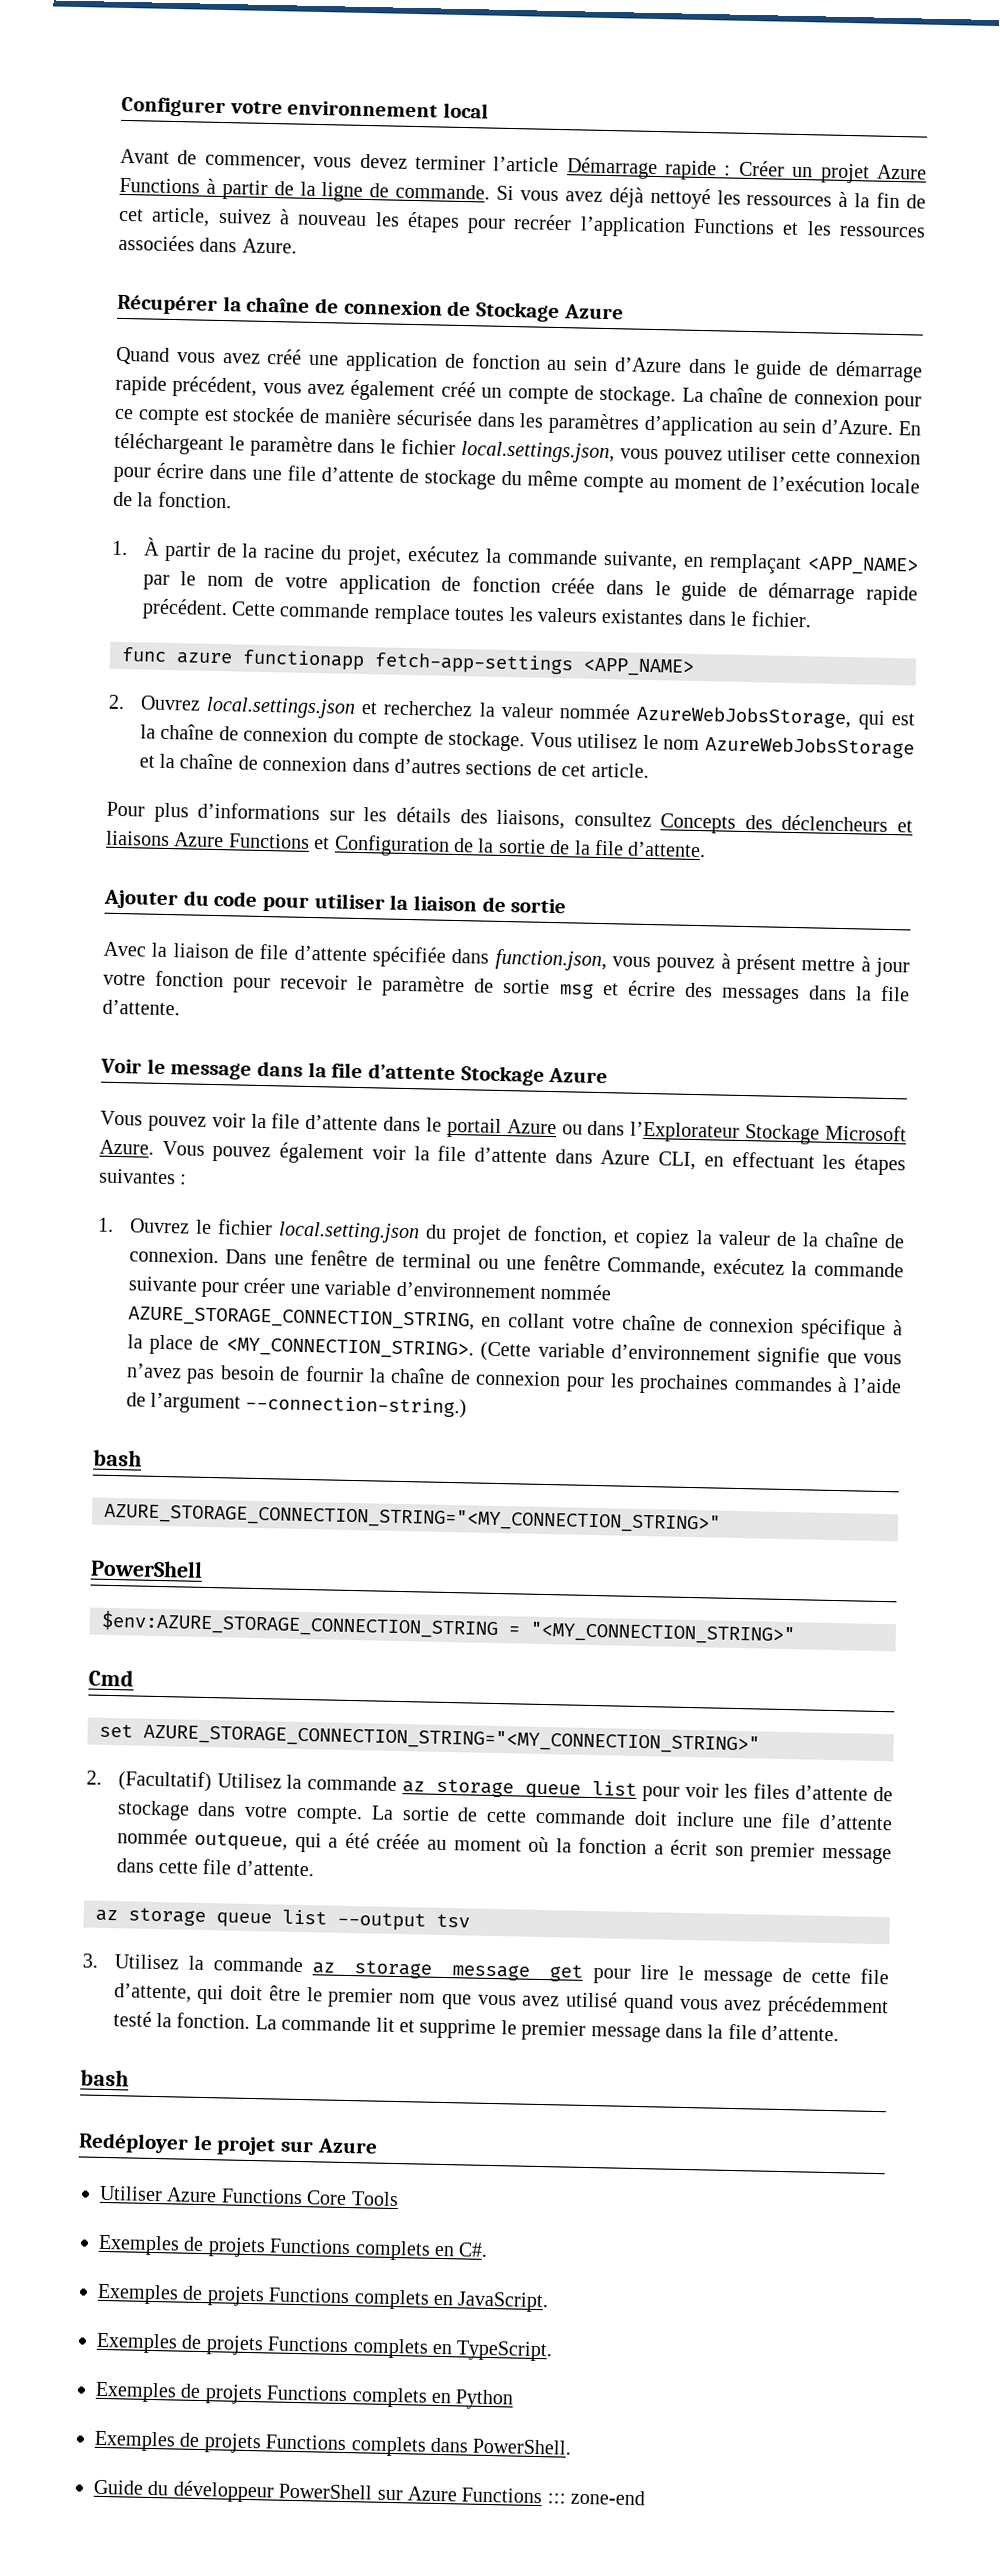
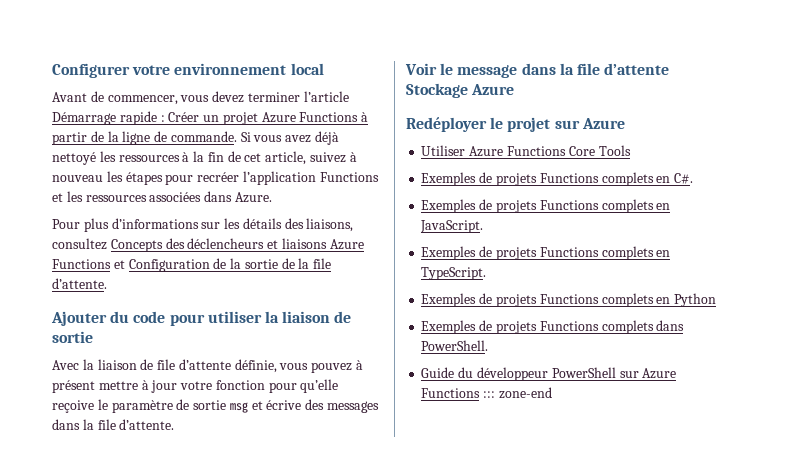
[117,294,624,323] [116,346,923,383] [115,375,922,412] [114,406,923,438] [114,432,922,466] [113,462,920,494] [113,491,232,509] [112,537,919,576] [142,571,919,606] [141,598,812,628] [121,647,695,677] [108,694,915,730] [139,723,915,759] [138,753,649,778] // Récupérer la chaîne de connexion de Stockage Azure // Quand vous avez créé une application de fonction au sein d’Azure dans le guide de démarrage rapide précédent, vous avez également créé un compte de stockage. La chaîne de connexion pour ce compte est stockée de manière sécurisée dans les paramètres d’application au sein d’Azure. En téléchargeant le paramètre dans le fichier local.settings.json, vous pouvez utiliser cette connexion pour écrire dans une file d’attente de stockage du même compte au moment de l’exécution locale de la fonction. // 1. À partir de la racine du projet, exécutez la commande suivante, en remplaçant <APP_NAME> par le nom de votre application de fonction créée dans le guide de démarrage rapide précédent. Cette commande remplace toutes les valeurs existantes dans le fichier. // func azure functionapp fetch-app-settings <APP_NAME> // 2. Ouvrez local.settings.json et recherchez la valeur nommée AzureWebJobsStorage, qui est la chaîne de connexion du compte de stockage. Vous utilisez le nom AzureWebJobsStorage et la chaîne de connexion dans d’autres sections de cet article. -> (272, 197) none
[372,946,607,972] spécifiée dans function.json, -> [234,359,277,373] définie,
[280,974,349,990] recevoir -> [300,379,339,393] [52,400,94,413] qu’elle reçoive
[627,980,676,997] écrire -> [266,400,302,410] écrive
[100,1110,907,1145] [99,1139,906,1176] [99,1168,188,1185] [98,1217,906,1249] [128,1247,904,1278] [127,1276,612,1301] [127,1306,904,1341] [126,1334,902,1369] [125,1363,903,1395] [125,1392,468,1419] [93,1449,142,1467] [103,1502,721,1534] [90,1559,203,1578] [101,1610,795,1646] [88,1669,134,1687] [99,1723,760,1755] [86,1770,893,1802] [116,1800,893,1831] [116,1828,893,1865] [115,1858,314,1877] [95,1907,470,1931] [82,1953,890,1987] [113,1983,890,2019] [112,2011,840,2043] [80,2069,129,2087] // Vous pouvez voir la file d’attente dans le portail Azure ou dans l’Explorateur Stockage Microsoft Azure. Vous pouvez également voir la file d’attente dans Azure CLI, en effectuant les étapes suivantes : // 1. Ouvrez le fichier local.setting.json du projet de fonction, et copiez la valeur de la chaîne de connexion. Dans une fenêtre de terminal ou une fenêtre Commande, exécutez la commande suivante pour créer une variable d’environnement nommée AZURE_STORAGE_CONNECTION_STRING, en collant votre chaîne de connexion spécifique à la place de <MY_CONNECTION_STRING>. (Cette variable d’environnement signifie que vous n’avez pas besoin de fournir la chaîne de connexion pour les prochaines commandes à l’aide de l’argument --connection-string.) // bash // AZURE_STORAGE_CONNECTION_STRING="<MY_CONNECTION_STRING>" // PowerShell // $env:AZURE_STORAGE_CONNECTION_STRING = "<MY_CONNECTION_STRING>" // Cmd // set AZURE_STORAGE_CONNECTION_STRING="<MY_CONNECTION_STRING>" // 2. (Facultatif) Utilisez la commande az storage queue list pour voir les files d’attente de stockage dans votre compte. La sortie de cette commande doit inclure une file d’attente nommée outqueue, qui a été créée au moment où la fonction a écrit son premier message dans cette file d’attente. // az storage queue list --output tsv // 3. Utilisez la commande az storage message get pour lire le message de cette file d’attente, qui doit être le premier nom que vous avez utilisé quand vous avez précédemment testé la fonction. La commande lit et supprime le premier message dans la file d’attente. // bash -> (515, 89) none

